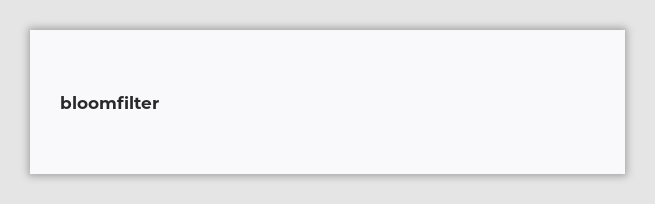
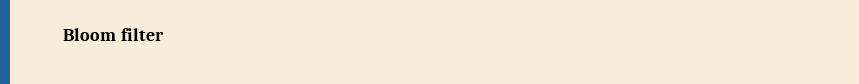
[60,96,159,109] bloomfilter -> [63,28,164,41] Bloom filter

